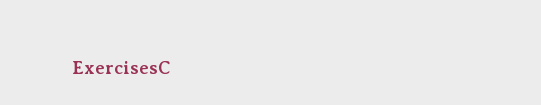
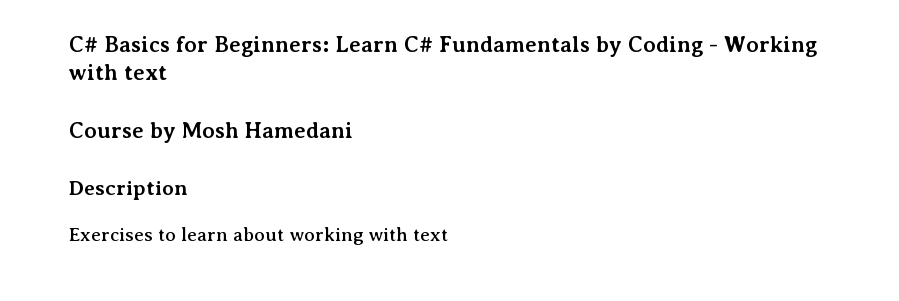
[72,61,170,74] ExercisesC -> [69,36,817,57] [69,64,167,80] [69,122,353,143] [69,181,188,200] [69,227,448,245] C# Basics for Beginners: Learn C# Fundamentals by Coding - Working with text // Course by Mosh Hamedani // Description // Exercises to learn about working with text

